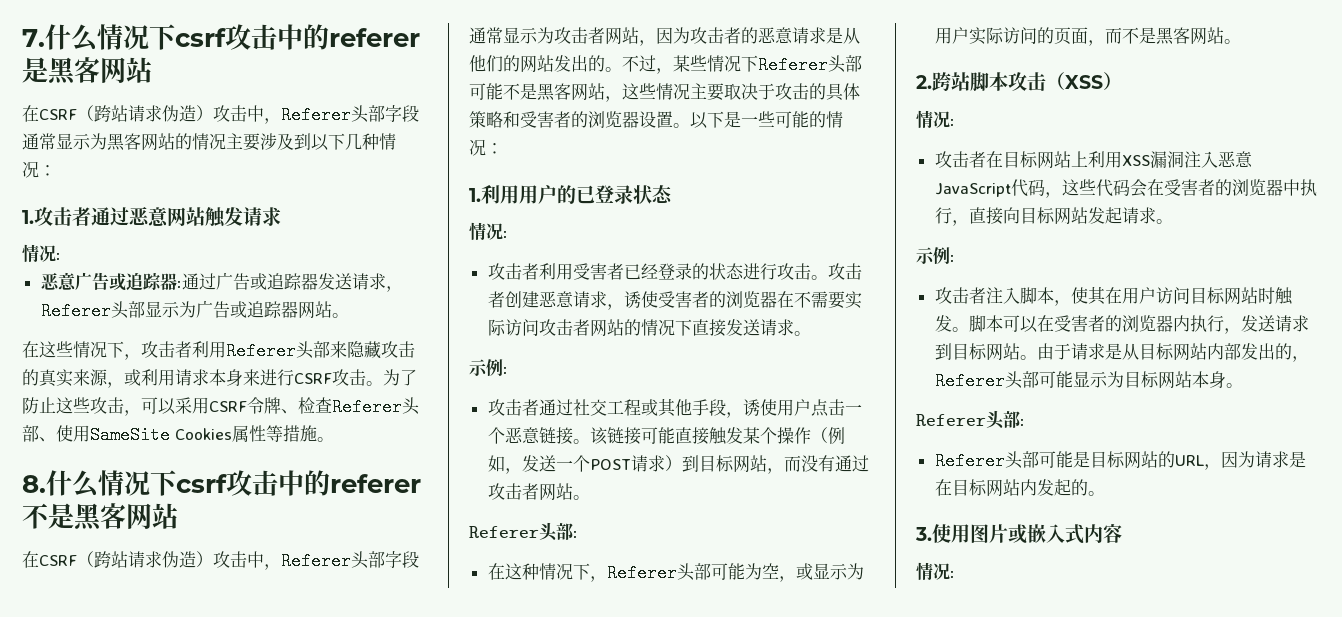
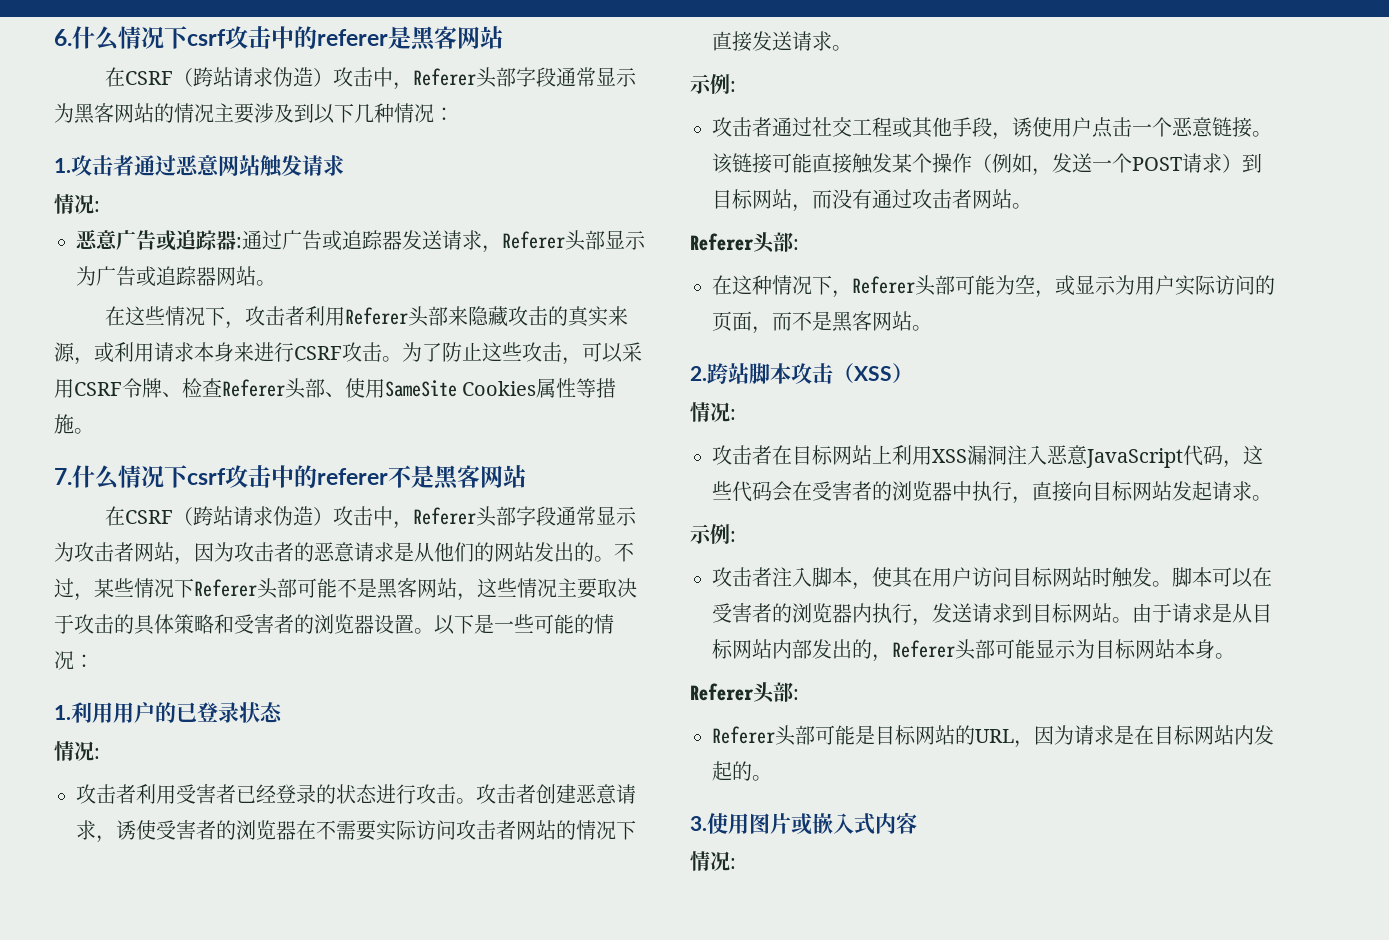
[22,29,45,47] 7. -> [54,29,72,46] 6.
[22,475,46,493] 8. -> [54,468,72,485] 7.

